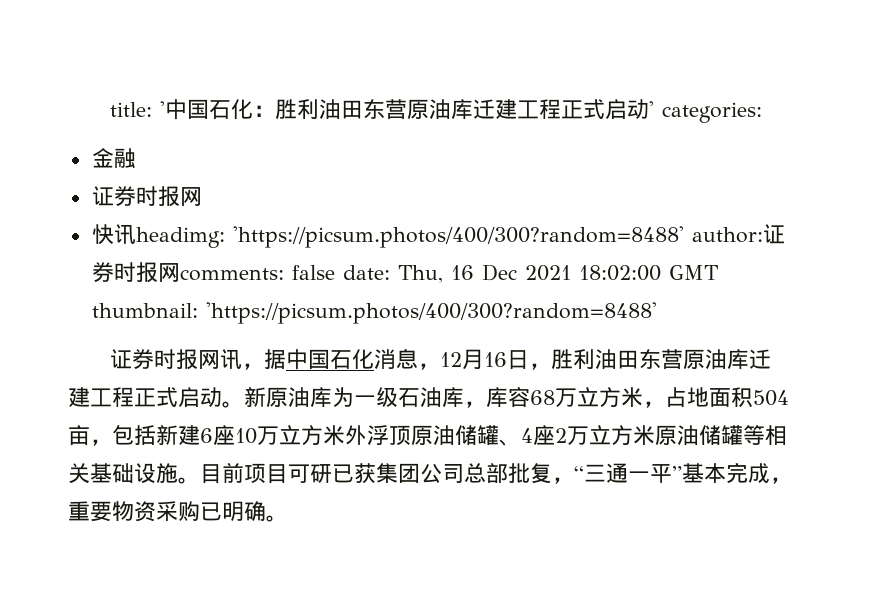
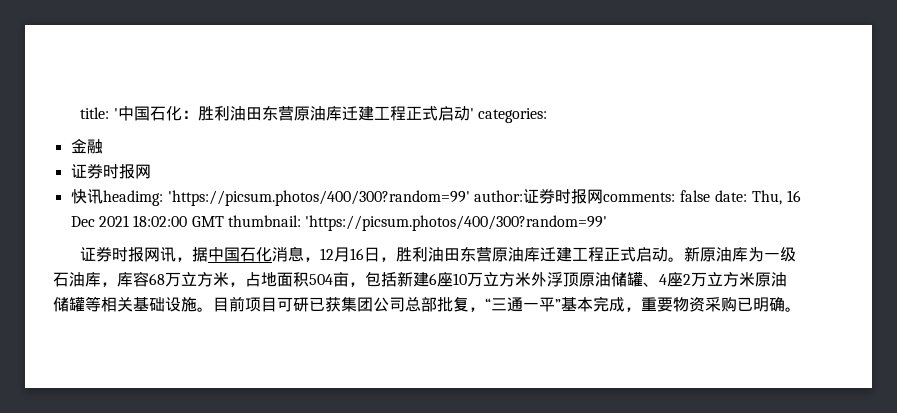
[232,226,684,248] 'https://picsum.photos/400/300?random=8488' -> [167,190,470,206] 'https://picsum.photos/400/300?random=99'
[205,302,657,324] 'https://picsum.photos/400/300?random=8488' -> [305,215,608,231] 'https://picsum.photos/400/300?random=99'

